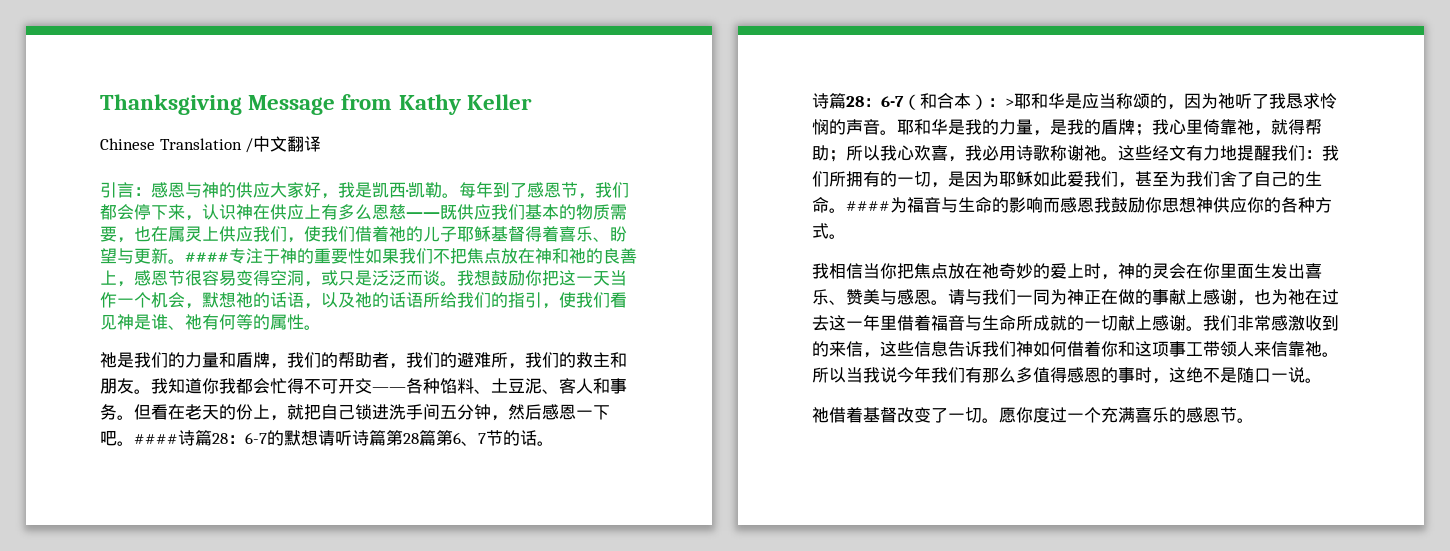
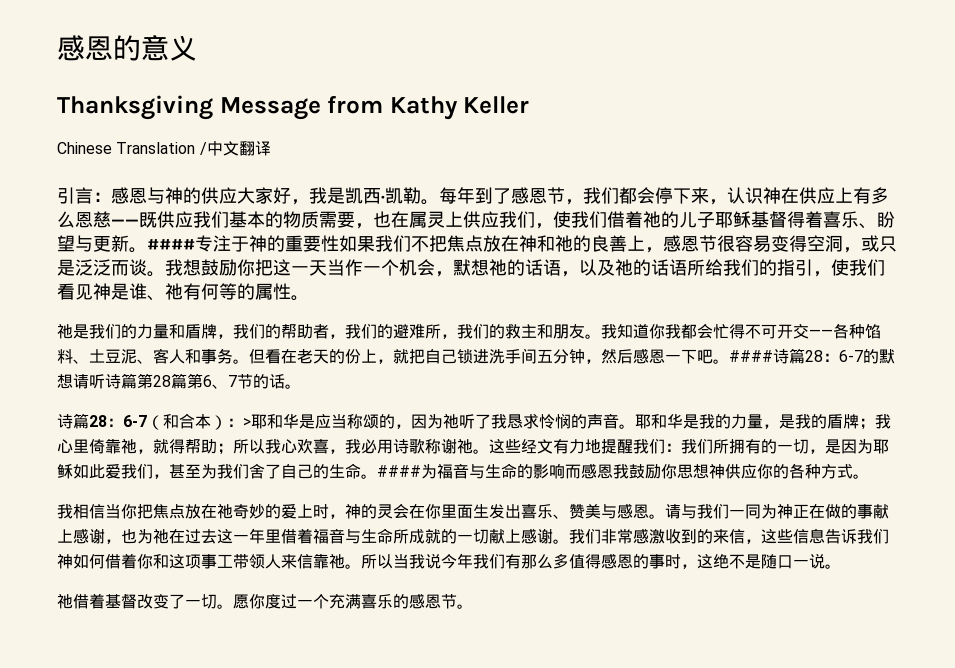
(100, 104) none -> [57,35,197,61] 感恩的意义 //

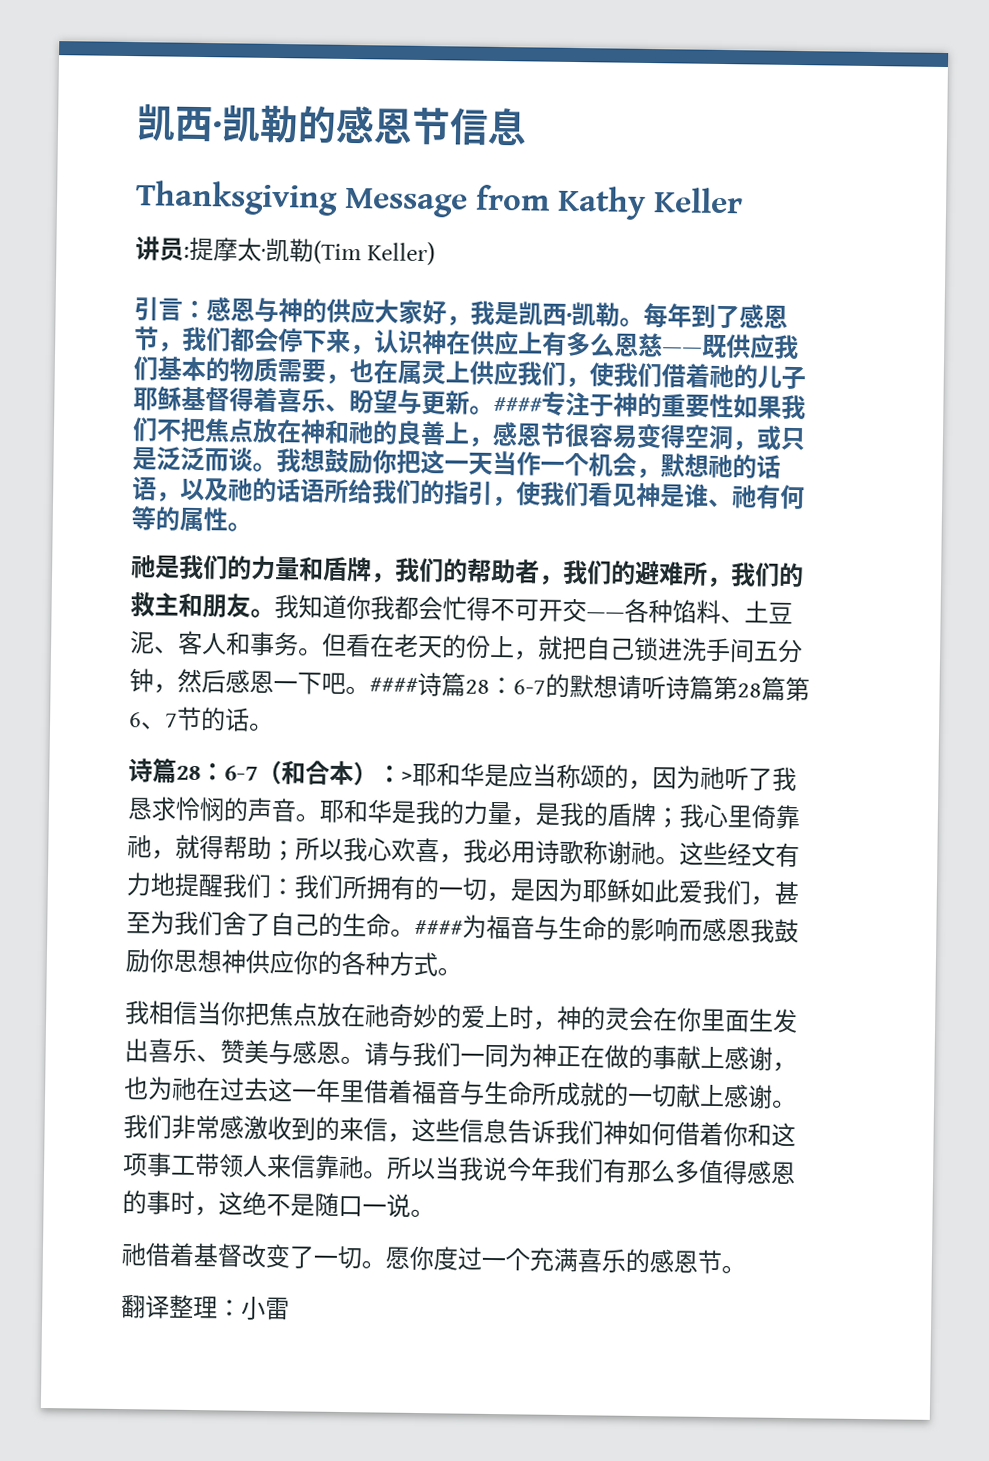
[57,35,197,61] 感恩的意义 -> [136,103,527,146] 凯西·凯勒的感恩节信息
[57,141,271,156] Chinese Translation /中文翻译 -> [135,236,437,266] 讲员:提摩太·凯勒(Tim Keller)
(473, 606) none -> [121,1294,290,1321] // 翻译整理：小雷

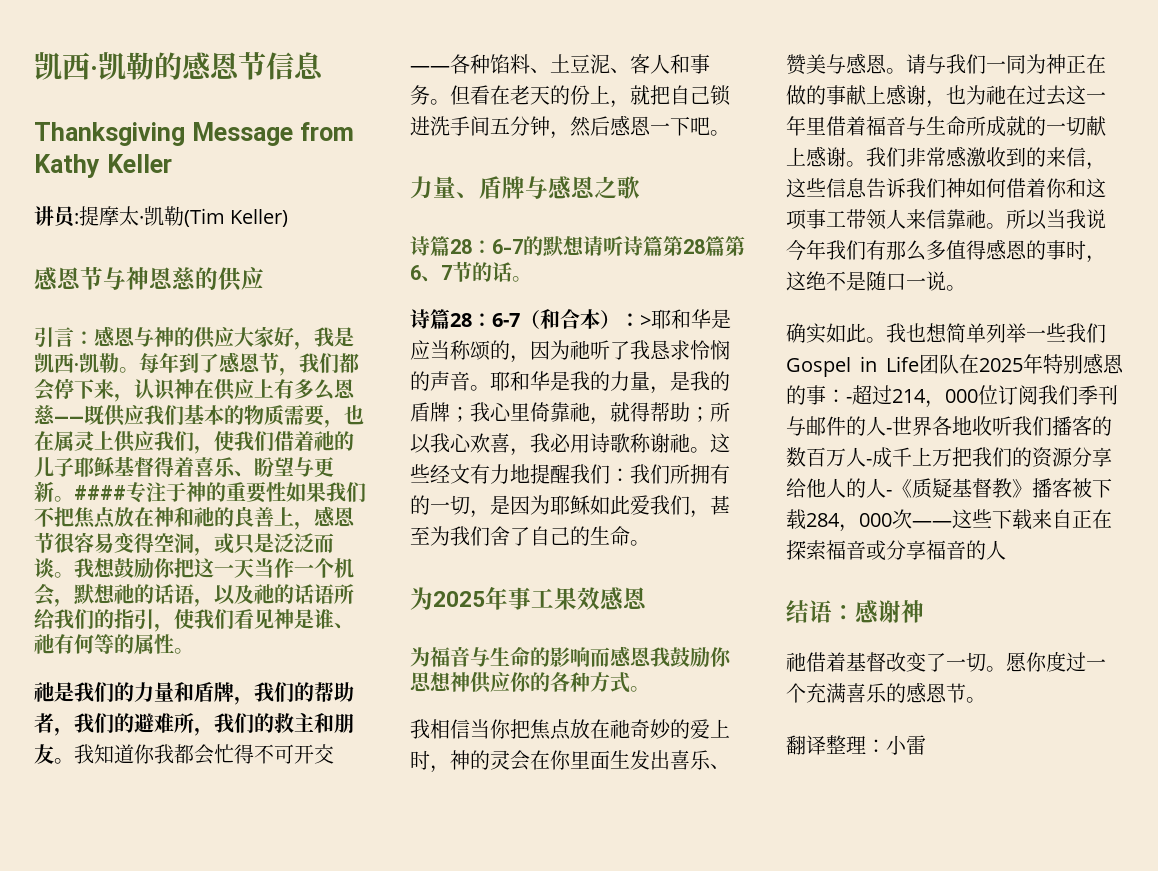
(437, 253) none -> [34,266,264,292] // 感恩节与神恩慈的供应
[369,677,418,693] #### -> [410,176,640,200] // 力量、盾牌与感恩之歌 //
[414,919,463,936] #### -> [410,586,648,611] // 为2025年事工果效感恩 //
(435, 1213) none -> [786,323,1106,344] [786,353,1124,377] [786,385,1118,408] [786,416,1112,436] [786,447,1112,468] [786,478,1112,498] [786,509,1112,532] [786,540,1006,561] [786,600,924,624] // 确实如此。我也想简单列举一些我们Gospel in Life团队在2025年特别感恩的事：-超过214，000位订阅我们季刊与邮件的人-世界各地收听我们播客的数百万人-成千上万把我们的资源分享给他人的人-《质疑基督教》播客被下载284，000次——这些下载来自正在探索福音或分享福音的人 // 结语：感谢神

